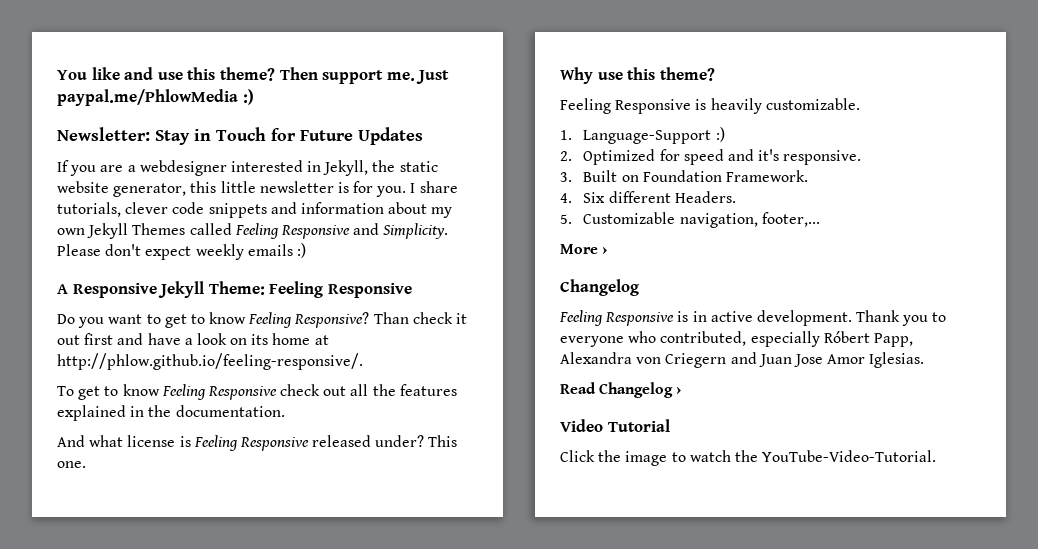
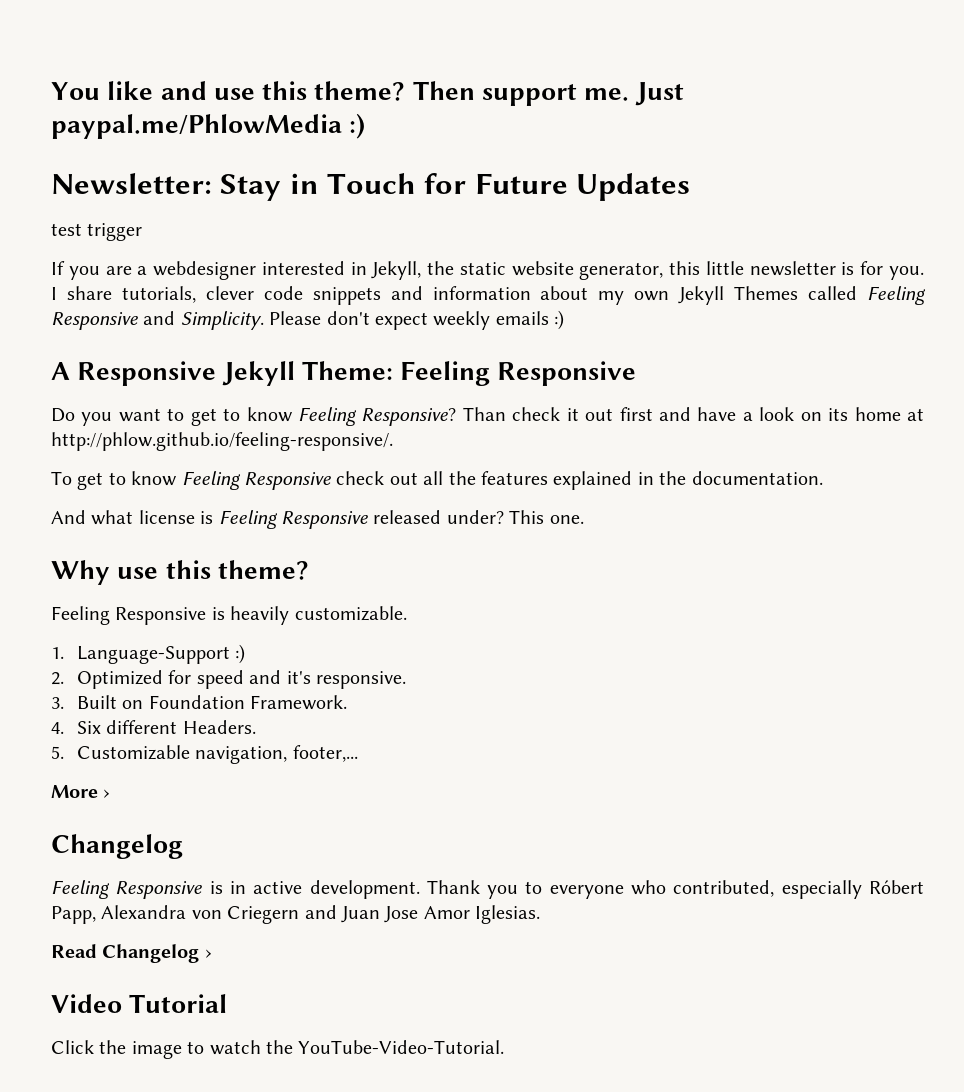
(423, 136) none -> [51,223,143,241] // test trigger

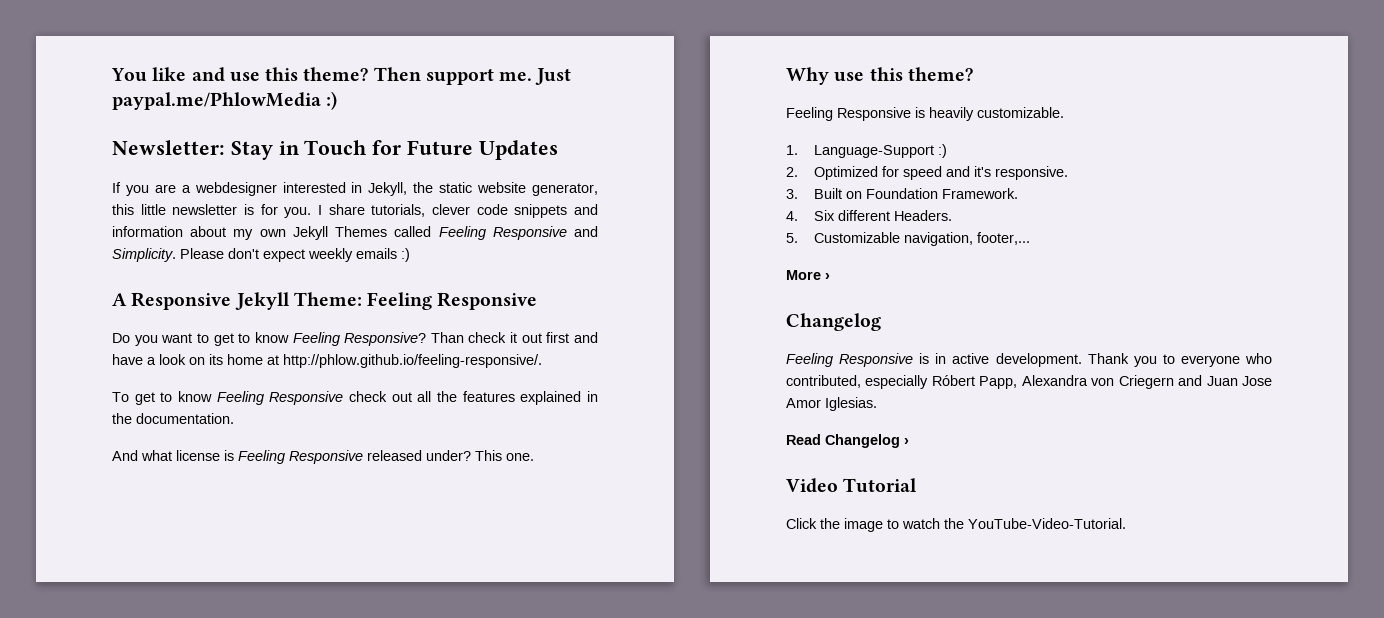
[51,223,143,241] // test trigger -> (558, 150) none

